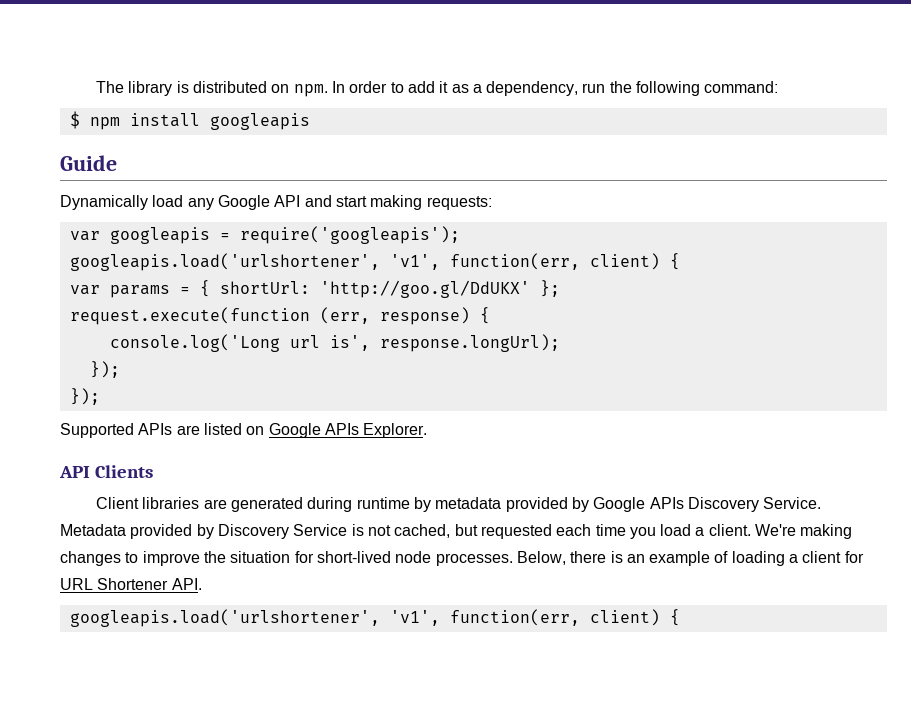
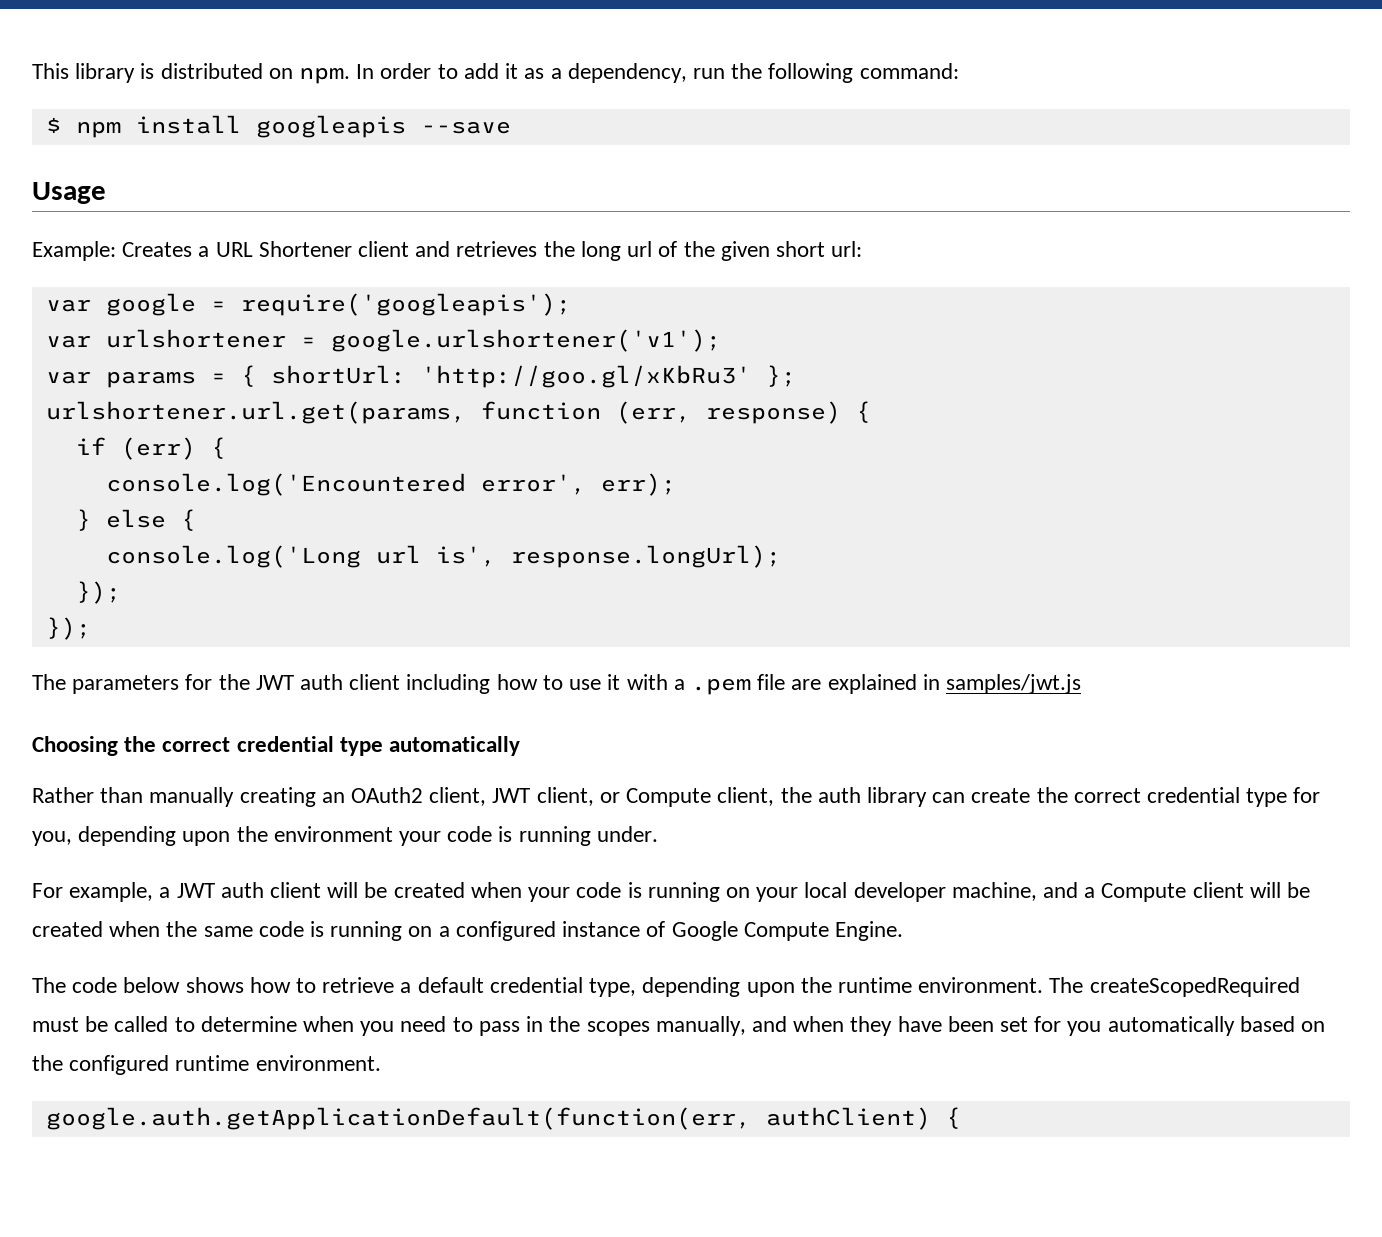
[95,81,124,93] The -> [32,63,69,79] This
[60,155,117,171] [60,195,492,210] [69,227,210,244] // Guide // Dynamically load any Google API and start making requests: // var googleapis -> [420,121,511,134] [32,182,106,204] [32,241,863,261] [45,293,196,316] --save // Usage // Example: Creates a URL Shortener client and retrieves the long url of the given short url: // var google
[69,253,680,271] googleapis.load('urlshortener', 'v1', function(err, client) { -> [45,329,721,352] var urlshortener = google.urlshortener('v1');
[319,280,530,298] 'http://goo.gl/DdUKX' -> [420,365,751,388] 'http://goo.gl/xKbRu3'
[69,307,310,325] request.execute(function -> [45,401,601,424] urlshortener.url.get(params, function
(490, 315) none -> [75,437,226,460] [105,473,676,496] [75,509,196,531] // if (err) { // console.log('Encountered error', err); // } else {
[60,423,428,438] [59,465,154,478] [95,497,822,512] [60,524,853,539] [60,551,864,566] [60,578,202,590] [69,609,660,627] Supported APIs are listed on Google APIs Explorer. // API Clients // Client libraries are generated during runtime by metadata provided by Google APIs Discovery Service. Metadata provided by Discovery Service is not cached, but requested each time you load a client. We're making changes to improve the situation for short-lived node processes. Below, there is an example of loading a client for URL Shortener API. // googleapis.load('urlshortener', 'v1', function(err, client) -> [32,674,1081,695] [32,736,521,756] [32,787,1321,807] [32,826,658,846] [32,882,1311,902] [32,921,903,941] [32,977,1300,997] [32,1016,1326,1036] [32,1055,381,1075] [45,1107,931,1130] The parameters for the JWT auth client including how to use it with a .pem file are explained in samples/jwt.js // Choosing the correct credential type automatically // Rather than manually creating an OAuth2 client, JWT client, or Compute client, the auth library can create the correct credential type for you, depending upon the environment your code is running under. // For example, a JWT auth client will be created when your code is running on your local developer machine, and a Compute client will be created when the same code is running on a configured instance of Google Compute Engine. // The code below shows how to retrieve a default credential type, depending upon the runtime environment. The createScopedRequired must be called to determine when you need to pass in the scopes manually, and when they have been set for you automatically based on the configured runtime environment. // google.auth.getApplicationDefault(function(err, authClient)

